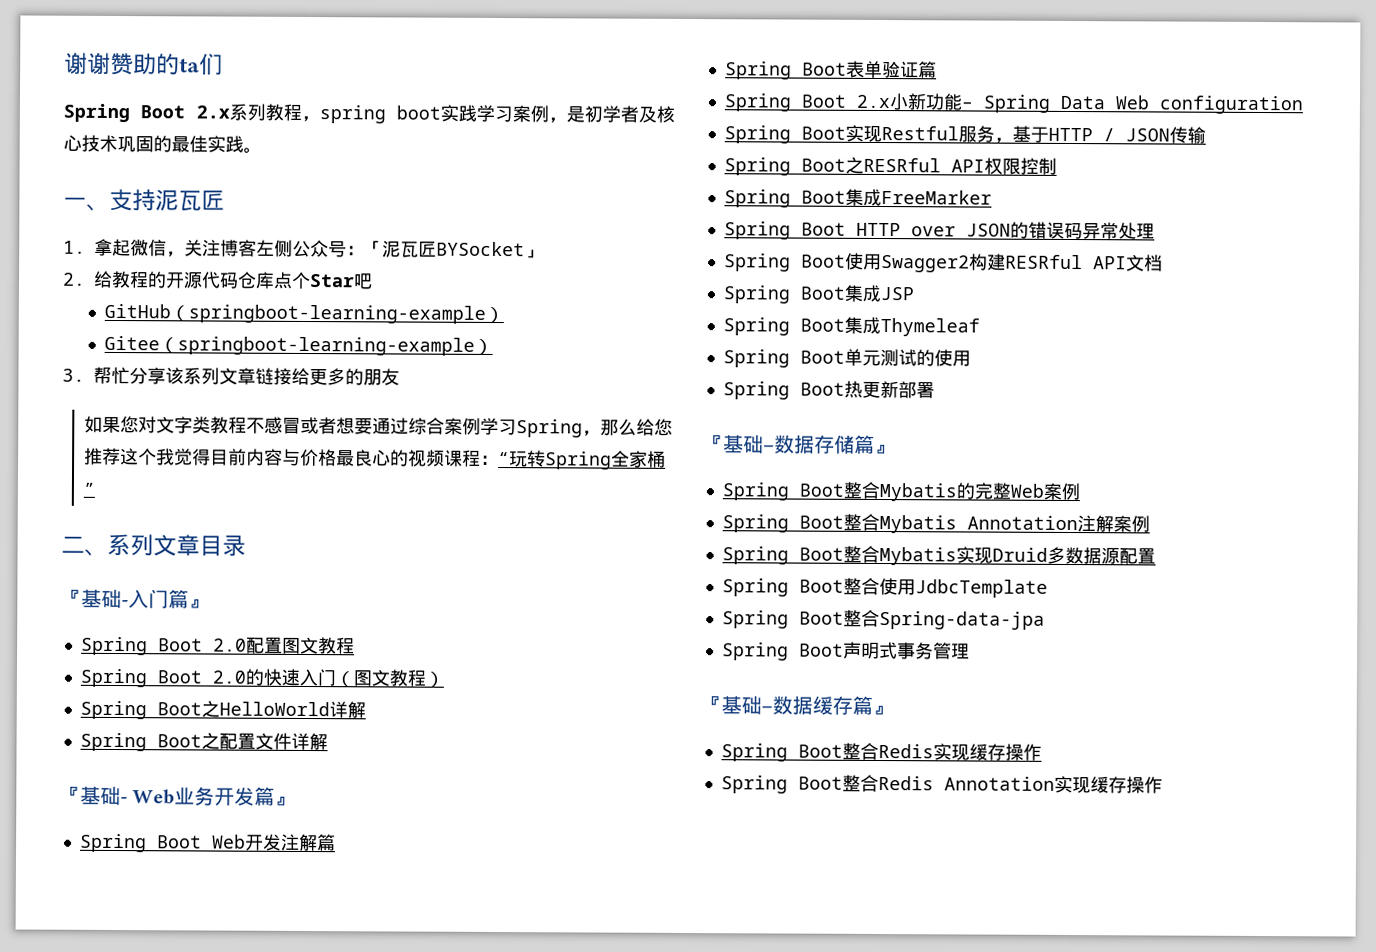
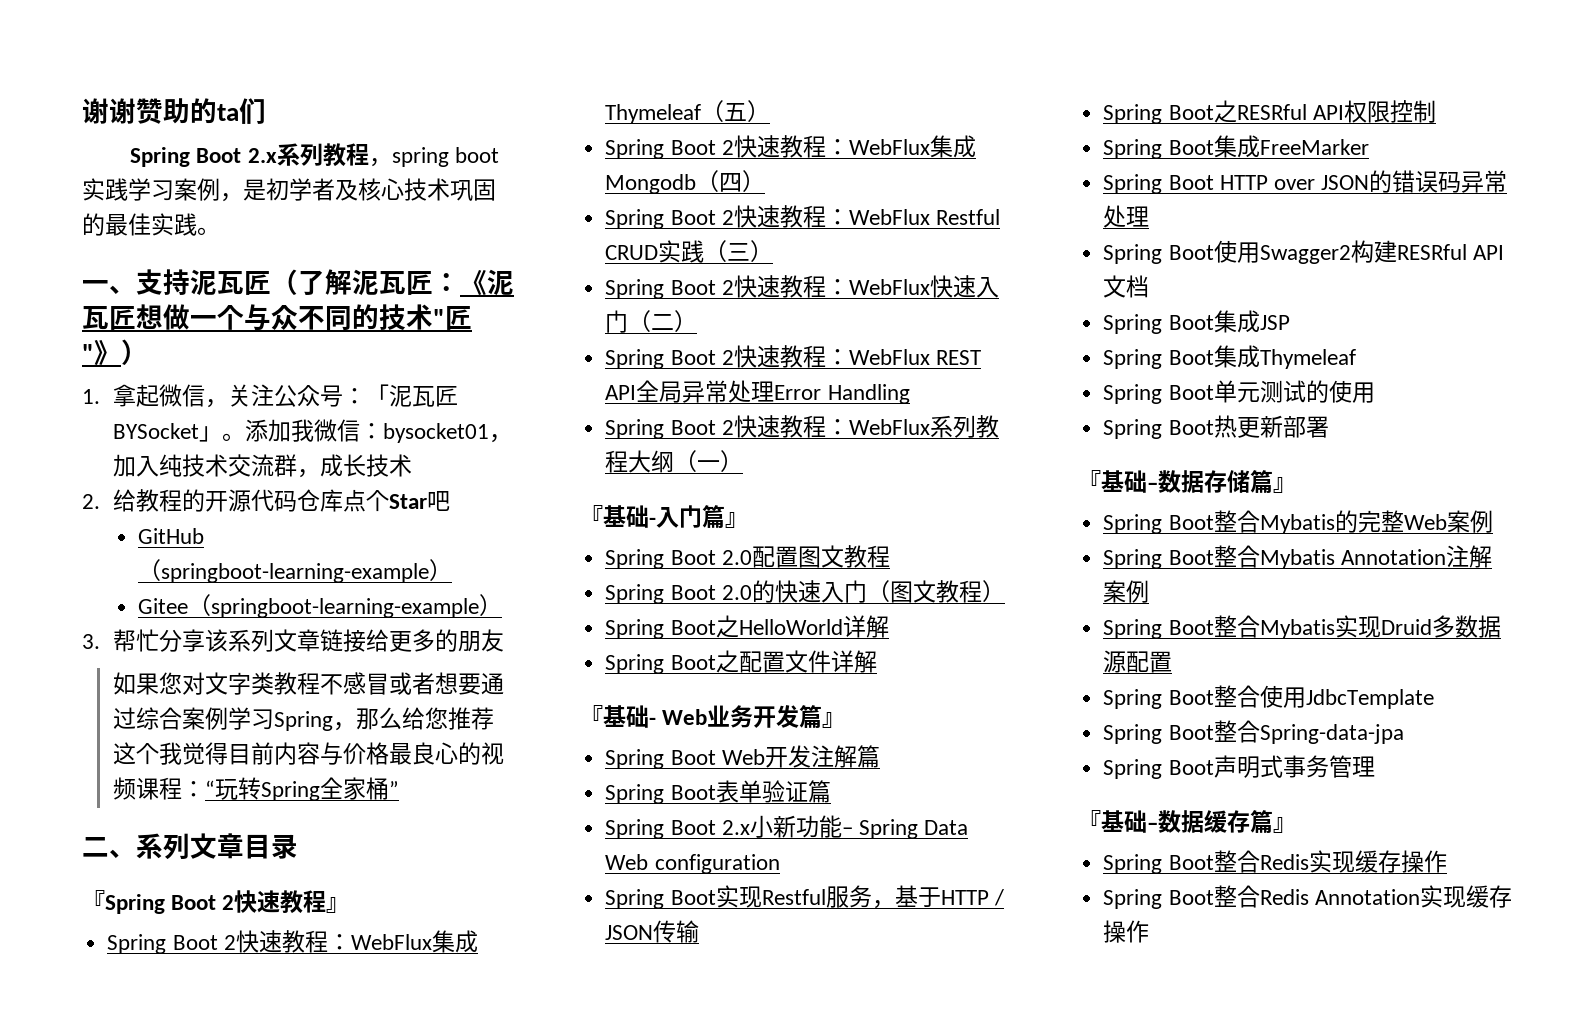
(225, 200) none -> [271,269,514,296] [82,304,472,331] [82,339,148,365] （了解泥瓦匠：《泥瓦匠想做一个与众不同的技术"匠"》）
[220,239,293,257] 博客左侧 -> (275, 395) none
(543, 254) none -> [222,419,513,443] [113,454,413,478] 。添加我微信：bysocket01，加入纯技术交流群，成长技术
(246, 545) none -> [82,890,350,914] [107,930,478,954] [605,100,771,124] [605,135,976,159] [605,170,766,194] [605,205,1000,229] [605,240,774,263] [605,275,999,299] [605,310,698,333] [605,345,981,369] [605,380,910,404] [605,415,999,439] [605,450,744,473] // 『Spring Boot 2快速教程』 // Spring Boot 2快速教程：WebFlux集成Thymeleaf（五） // Spring Boot 2快速教程：WebFlux集成Mongodb（四） // Spring Boot 2快速教程：WebFlux Restful CRUD实践（三） // Spring Boot 2快速教程：WebFlux快速入门（二） // Spring Boot 2快速教程：WebFlux REST API全局异常处理Error Handling // Spring Boot 2快速教程：WebFlux系列教程大纲（一）

